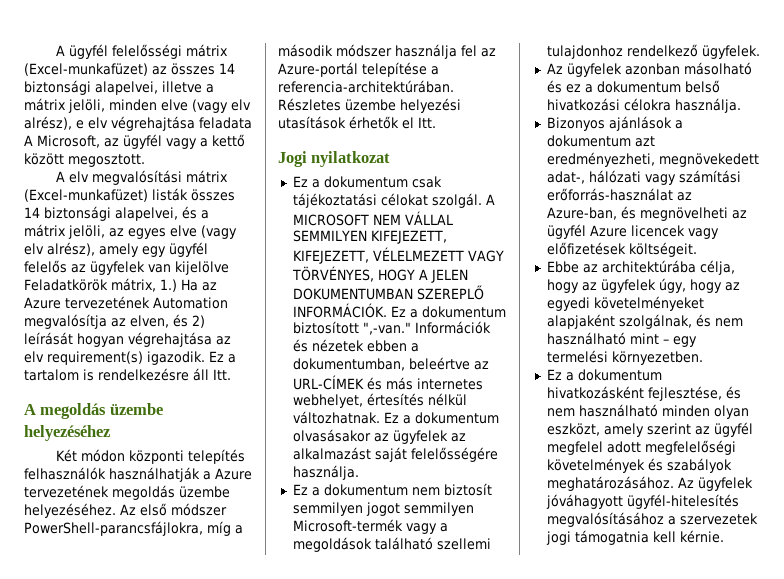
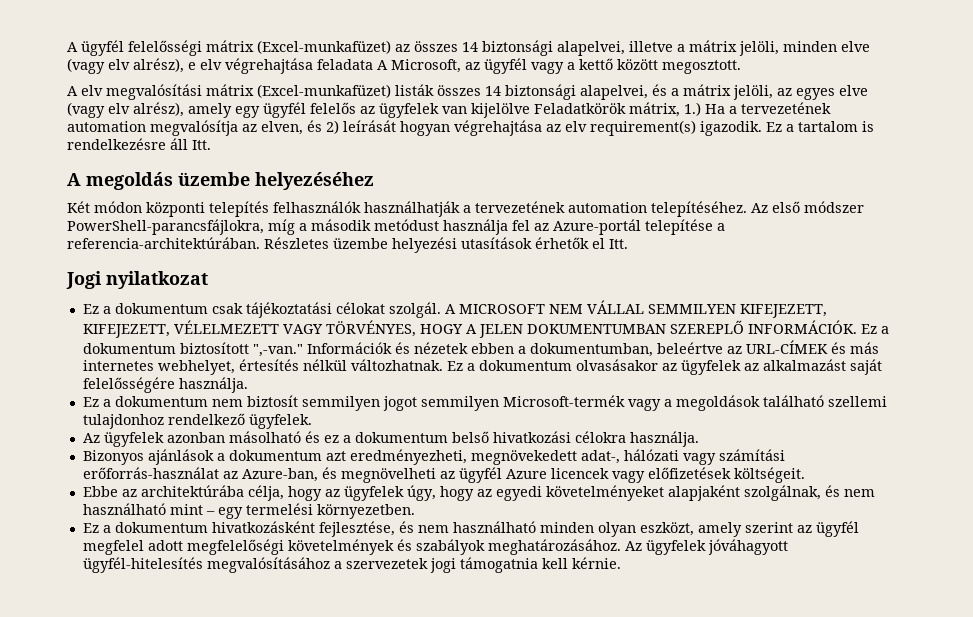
[202,282,217,291] [24,296,228,309] az Azure tervezetének Automation -> [729,102,831,114] [67,121,146,132] a tervezetének automation
[215,468,252,480] [24,485,230,500] [24,503,116,518] Azure tervezetének megoldás üzembe helyezéséhez. -> [475,201,747,217] tervezetének automation telepítéséhez.
[336,44,392,57] módszer -> [374,219,439,231] metódust

